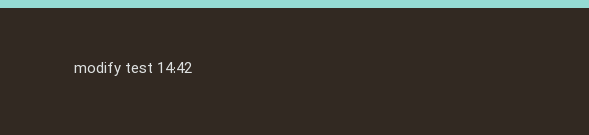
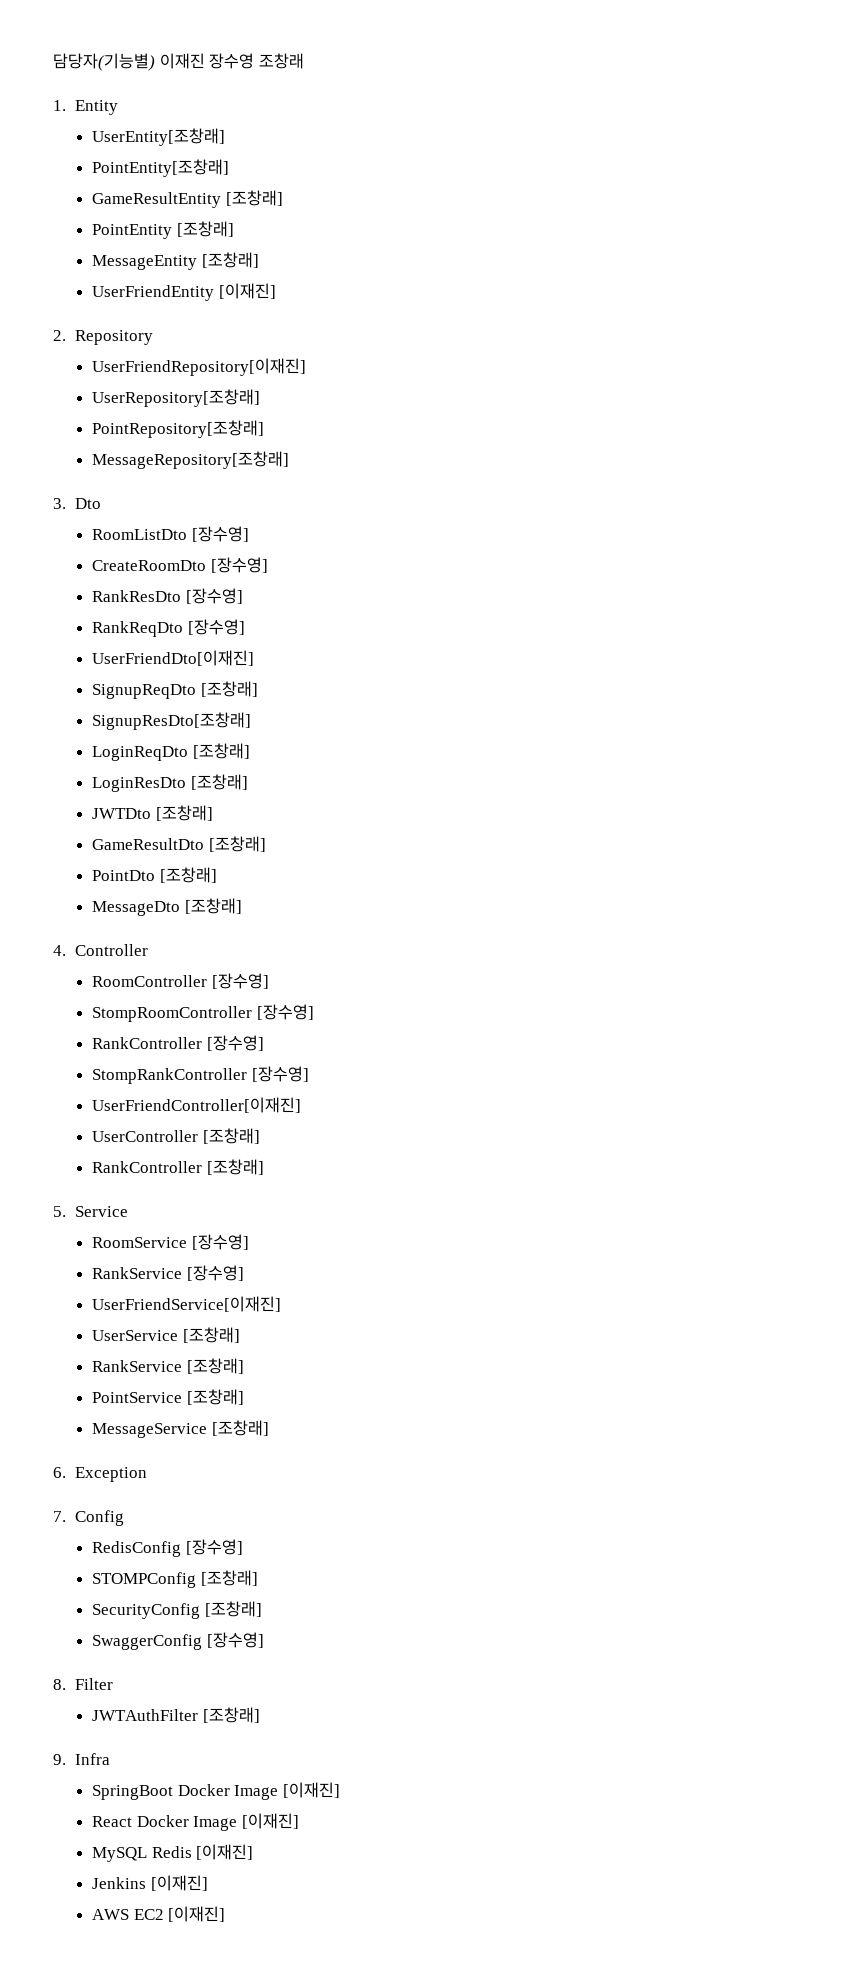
[74,62,193,76] modify test 14:42 -> [53,53,304,71] [53,100,118,115] [92,128,226,146] [92,159,230,177] [92,190,283,208] [92,221,234,239] [92,252,259,270] [92,283,276,301] [53,330,153,345] [92,358,307,376] [92,389,261,407] [92,420,265,438] [92,451,290,469] [53,498,101,509] [92,526,249,542] [92,557,268,573] [92,588,243,604] [92,619,245,637] [92,650,255,666] [92,681,258,699] [92,712,252,730] [92,743,250,761] [92,774,248,792] [92,805,213,821] [92,836,266,852] [92,867,217,883] [92,898,242,916] [53,944,148,956] [92,973,269,989] [92,1004,314,1022] [92,1035,264,1051] [92,1066,309,1084] [92,1097,302,1113] [92,1128,260,1144] [92,1159,264,1175] [53,1206,128,1217] [92,1234,249,1250] [92,1265,244,1281] [92,1296,282,1312] [92,1327,240,1343] [92,1358,244,1374] [92,1389,244,1405] [92,1420,269,1438] [53,1467,147,1482] [53,1510,124,1526] [92,1539,243,1557] [92,1570,258,1588] [92,1601,262,1619] [92,1632,264,1650] [53,1678,113,1690] [92,1707,260,1723] [53,1753,110,1765] [92,1782,341,1800] [92,1813,300,1831] [92,1844,254,1862] [92,1875,208,1891] [92,1906,226,1922] 담당자(기능별) 이재진 장수영 조창래 // 1. Entity // UserEntity[조창래] // PointEntity[조창래] // GameResultEntity [조창래] // PointEntity [조창래] // MessageEntity [조창래] // UserFriendEntity [이재진] // 2. Repository // UserFriendRepository[이재진] // UserRepository[조창래] // PointRepository[조창래] // MessageRepository[조창래] // 3. Dto // RoomListDto [장수영] // CreateRoomDto [장수영] // RankResDto [장수영] // RankReqDto [장수영] // UserFriendDto[이재진] // SignupReqDto [조창래] // SignupResDto[조창래] // LoginReqDto [조창래] // LoginResDto [조창래] // JWTDto [조창래] // GameResultDto [조창래] // PointDto [조창래] // MessageDto [조창래] // 4. Controller // RoomController [장수영] // StompRoomController [장수영] // RankController [장수영] // StompRankController [장수영] // UserFriendController[이재진] // UserController [조창래] // RankController [조창래] // 5. Service // RoomService [장수영] // RankService [장수영] // UserFriendService[이재진] // UserService [조창래] // RankService [조창래] // PointService [조창래] // MessageService [조창래] // 6. Exception // 7. Config // RedisConfig [장수영] // STOMPConfig [조창래] // SecurityConfig [조창래] // SwaggerConfig [장수영] // 8. Filter // JWTAuthFilter [조창래] // 9. Infra // SpringBoot Docker Image [이재진] // React Docker Image [이재진] // MySQL Redis [이재진] // Jenkins [이재진] // AWS EC2 [이재진]

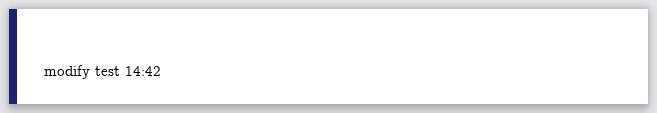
[53,53,304,71] [53,100,118,115] [92,128,226,146] [92,159,230,177] [92,190,283,208] [92,221,234,239] [92,252,259,270] [92,283,276,301] [53,330,153,345] [92,358,307,376] [92,389,261,407] [92,420,265,438] [92,451,290,469] [53,498,101,509] [92,526,249,542] [92,557,268,573] [92,588,243,604] [92,619,245,637] [92,650,255,666] [92,681,258,699] [92,712,252,730] [92,743,250,761] [92,774,248,792] [92,805,213,821] [92,836,266,852] [92,867,217,883] [92,898,242,916] [53,944,148,956] [92,973,269,989] [92,1004,314,1022] [92,1035,264,1051] [92,1066,309,1084] [92,1097,302,1113] [92,1128,260,1144] [92,1159,264,1175] [53,1206,128,1217] [92,1234,249,1250] [92,1265,244,1281] [92,1296,282,1312] [92,1327,240,1343] [92,1358,244,1374] [92,1389,244,1405] [92,1420,269,1438] [53,1467,147,1482] [53,1510,124,1526] [92,1539,243,1557] [92,1570,258,1588] [92,1601,262,1619] [92,1632,264,1650] [53,1678,113,1690] [92,1707,260,1723] [53,1753,110,1765] [92,1782,341,1800] [92,1813,300,1831] [92,1844,254,1862] [92,1875,208,1891] [92,1906,226,1922] 담당자(기능별) 이재진 장수영 조창래 // 1. Entity // UserEntity[조창래] // PointEntity[조창래] // GameResultEntity [조창래] // PointEntity [조창래] // MessageEntity [조창래] // UserFriendEntity [이재진] // 2. Repository // UserFriendRepository[이재진] // UserRepository[조창래] // PointRepository[조창래] // MessageRepository[조창래] // 3. Dto // RoomListDto [장수영] // CreateRoomDto [장수영] // RankResDto [장수영] // RankReqDto [장수영] // UserFriendDto[이재진] // SignupReqDto [조창래] // SignupResDto[조창래] // LoginReqDto [조창래] // LoginResDto [조창래] // JWTDto [조창래] // GameResultDto [조창래] // PointDto [조창래] // MessageDto [조창래] // 4. Controller // RoomController [장수영] // StompRoomController [장수영] // RankController [장수영] // StompRankController [장수영] // UserFriendController[이재진] // UserController [조창래] // RankController [조창래] // 5. Service // RoomService [장수영] // RankService [장수영] // UserFriendService[이재진] // UserService [조창래] // RankService [조창래] // PointService [조창래] // MessageService [조창래] // 6. Exception // 7. Config // RedisConfig [장수영] // STOMPConfig [조창래] // SecurityConfig [조창래] // SwaggerConfig [장수영] // 8. Filter // JWTAuthFilter [조창래] // 9. Infra // SpringBoot Docker Image [이재진] // React Docker Image [이재진] // MySQL Redis [이재진] // Jenkins [이재진] // AWS EC2 [이재진] -> [44,65,161,79] modify test 14:42

